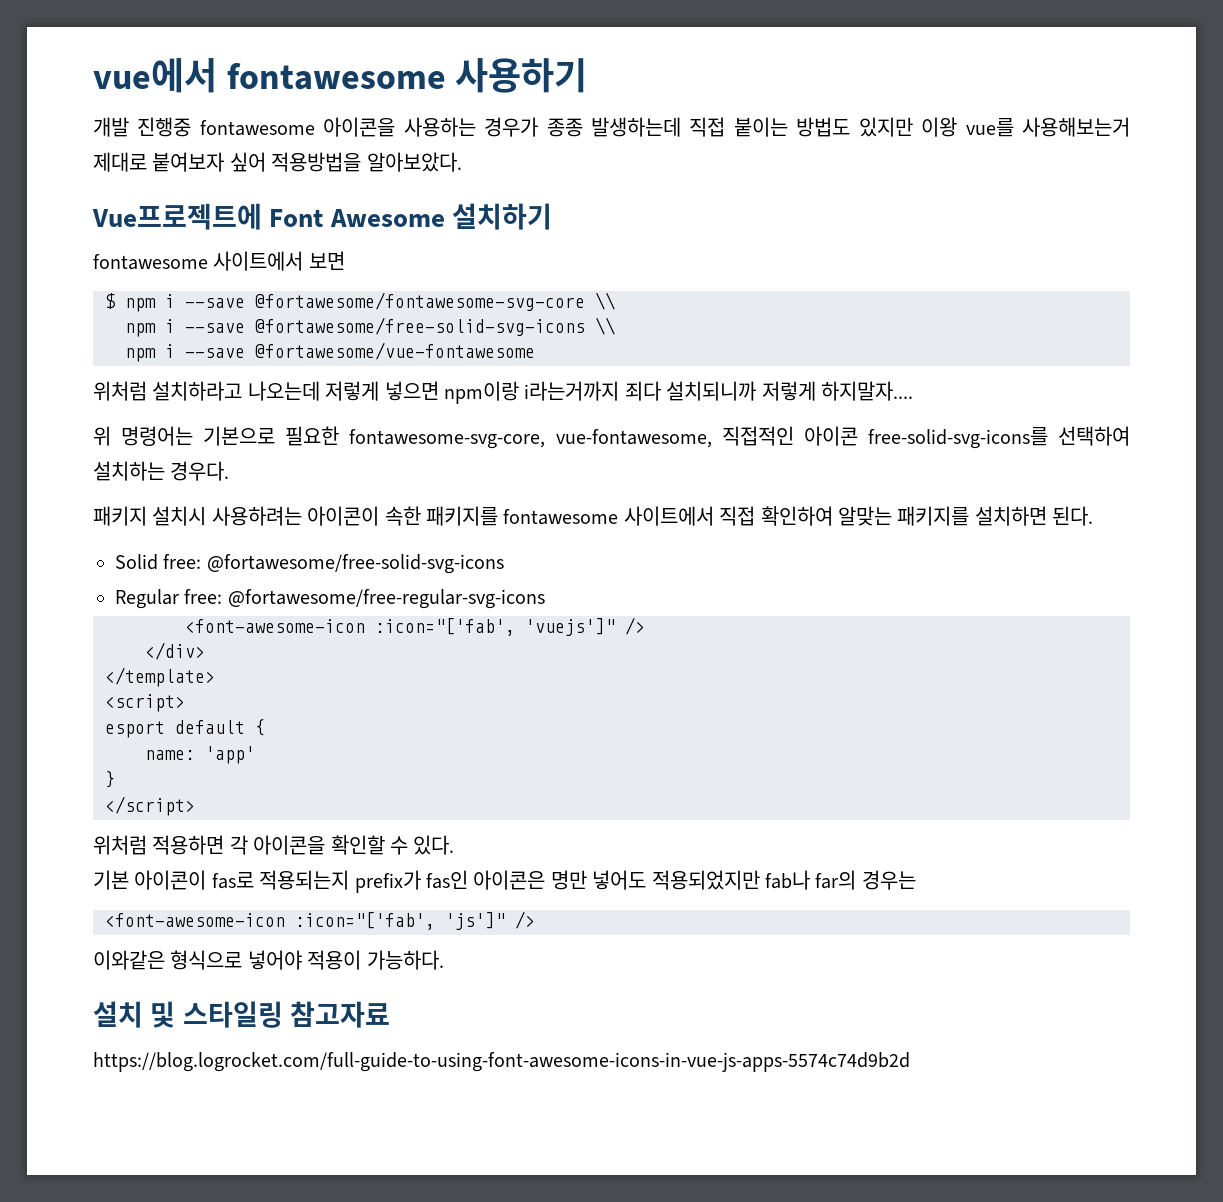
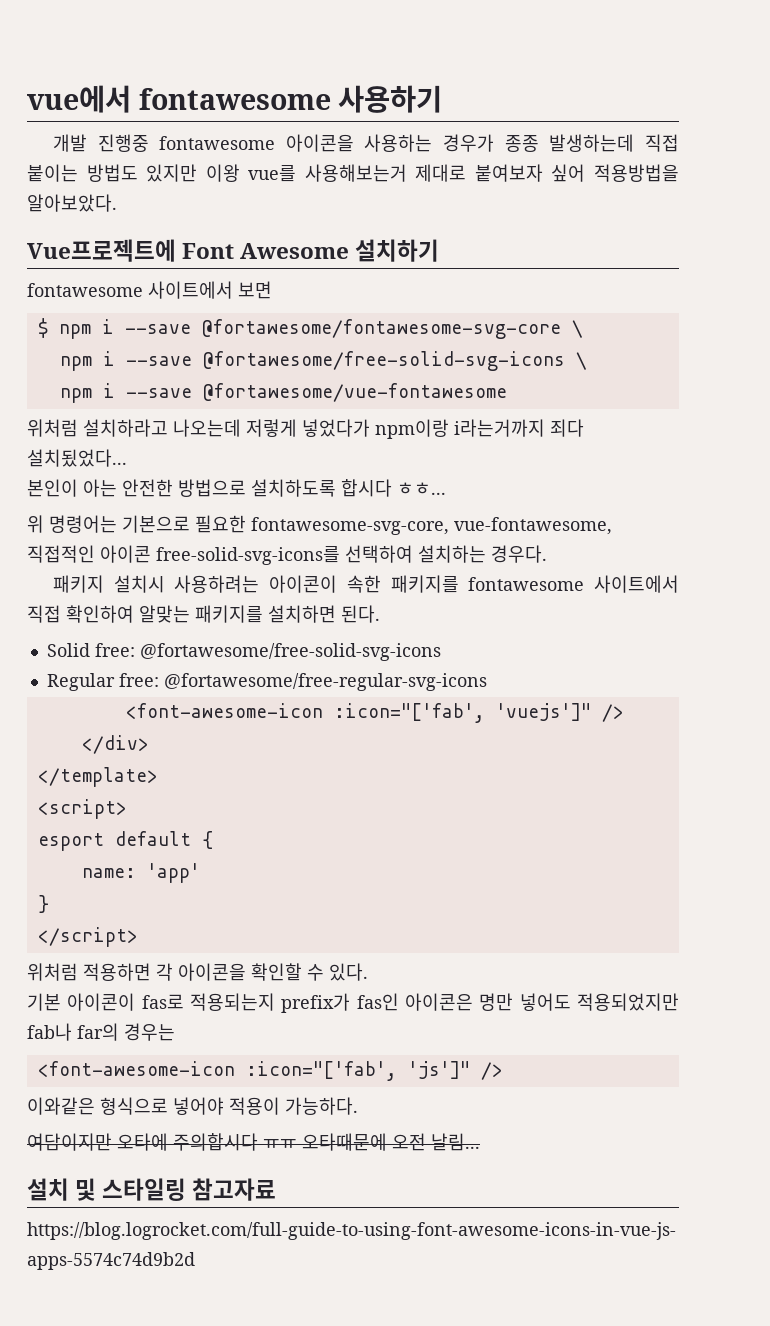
[595,292,615,310] \\ -> [571,320,583,338] \
[595,317,615,335] \\ -> [575,352,587,370] \
[384,381,439,401] 넣으면 -> [302,419,370,437] 넣었다가
[666,381,913,401] 설치되니까 저렇게 하지말자.... -> [27,449,127,467] [27,479,446,497] 설치됬었다... // 본인이 아는 안전한 방법으로 설치하도록 합시다 ㅎㅎ...
(444, 960) none -> [27,1133,480,1151] // 여담이지만 오타에 주의합시다 ㅠㅠ 오타때문에 오전 날림...

